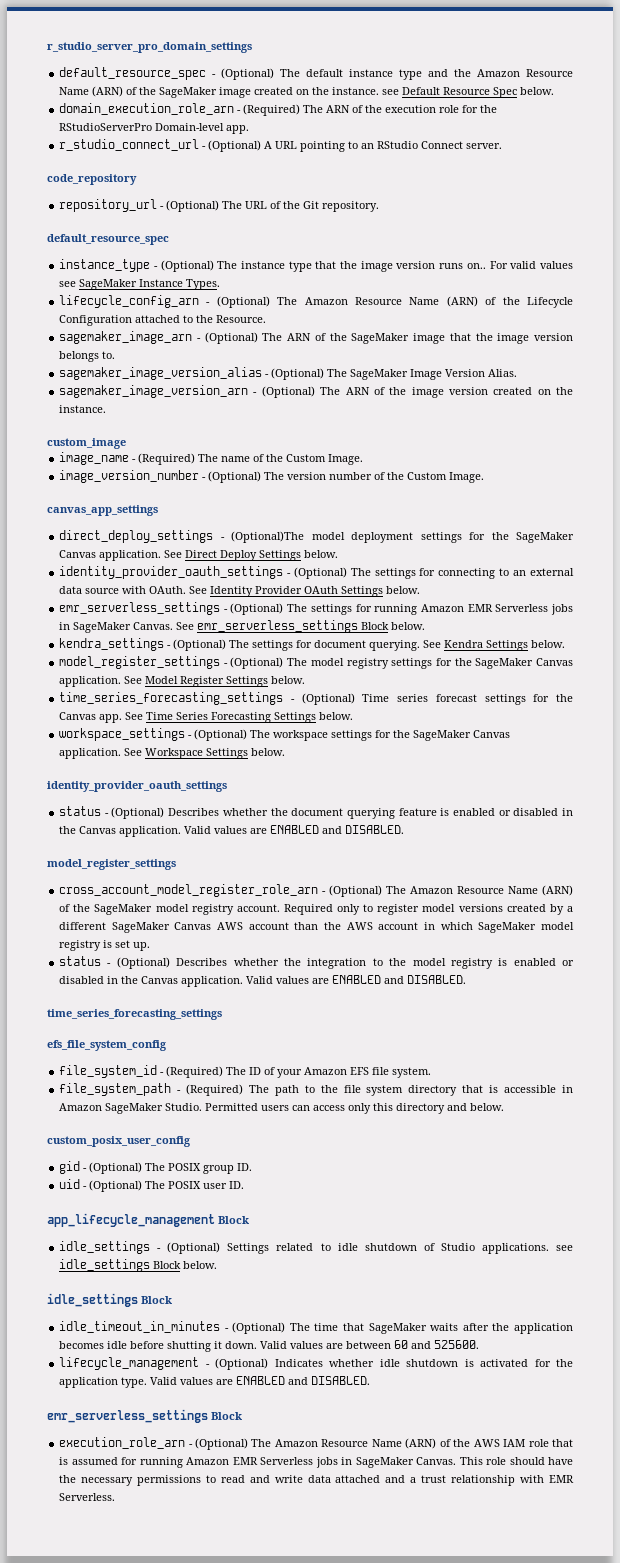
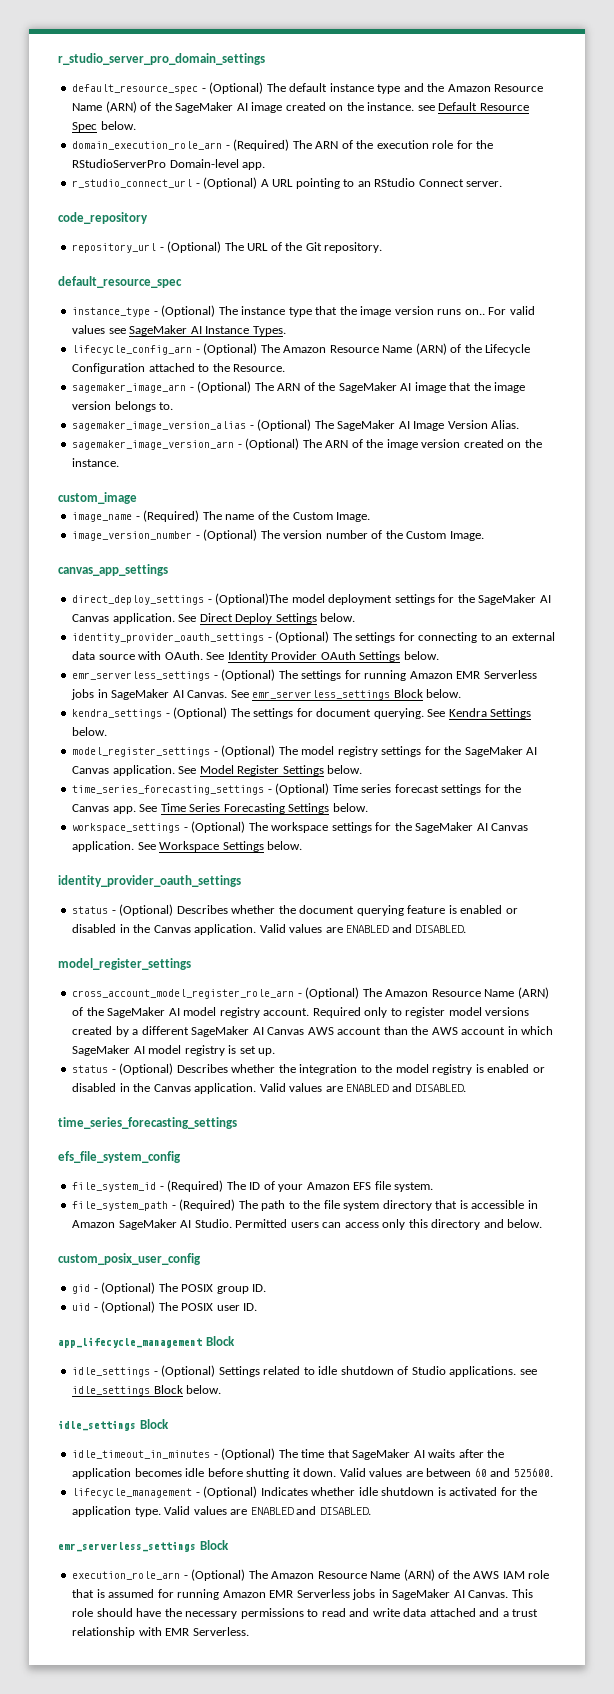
(218, 92) none -> [236,103,248,111] AI
(138, 284) none -> [190,326,202,334] AI
(410, 338) none -> [400,383,412,391] AI
(409, 374) none -> [398,421,410,429] AI
(574, 537) none -> [539,595,551,603] AI
(132, 627) none -> [172,690,184,698] AI
(534, 663) none -> [526,747,538,755] AI
(472, 735) none -> [476,823,488,831] AI
(153, 909) none -> [168,1008,180,1016] AI
(170, 927) none -> [252,1027,264,1035] AI
(537, 927) none -> [133,1046,145,1054] AI
(164, 1108) none -> [180,1220,192,1228] AI
(427, 1328) none -> [413,1450,425,1458] AI
(414, 1462) none -> [453,1590,465,1598] AI

